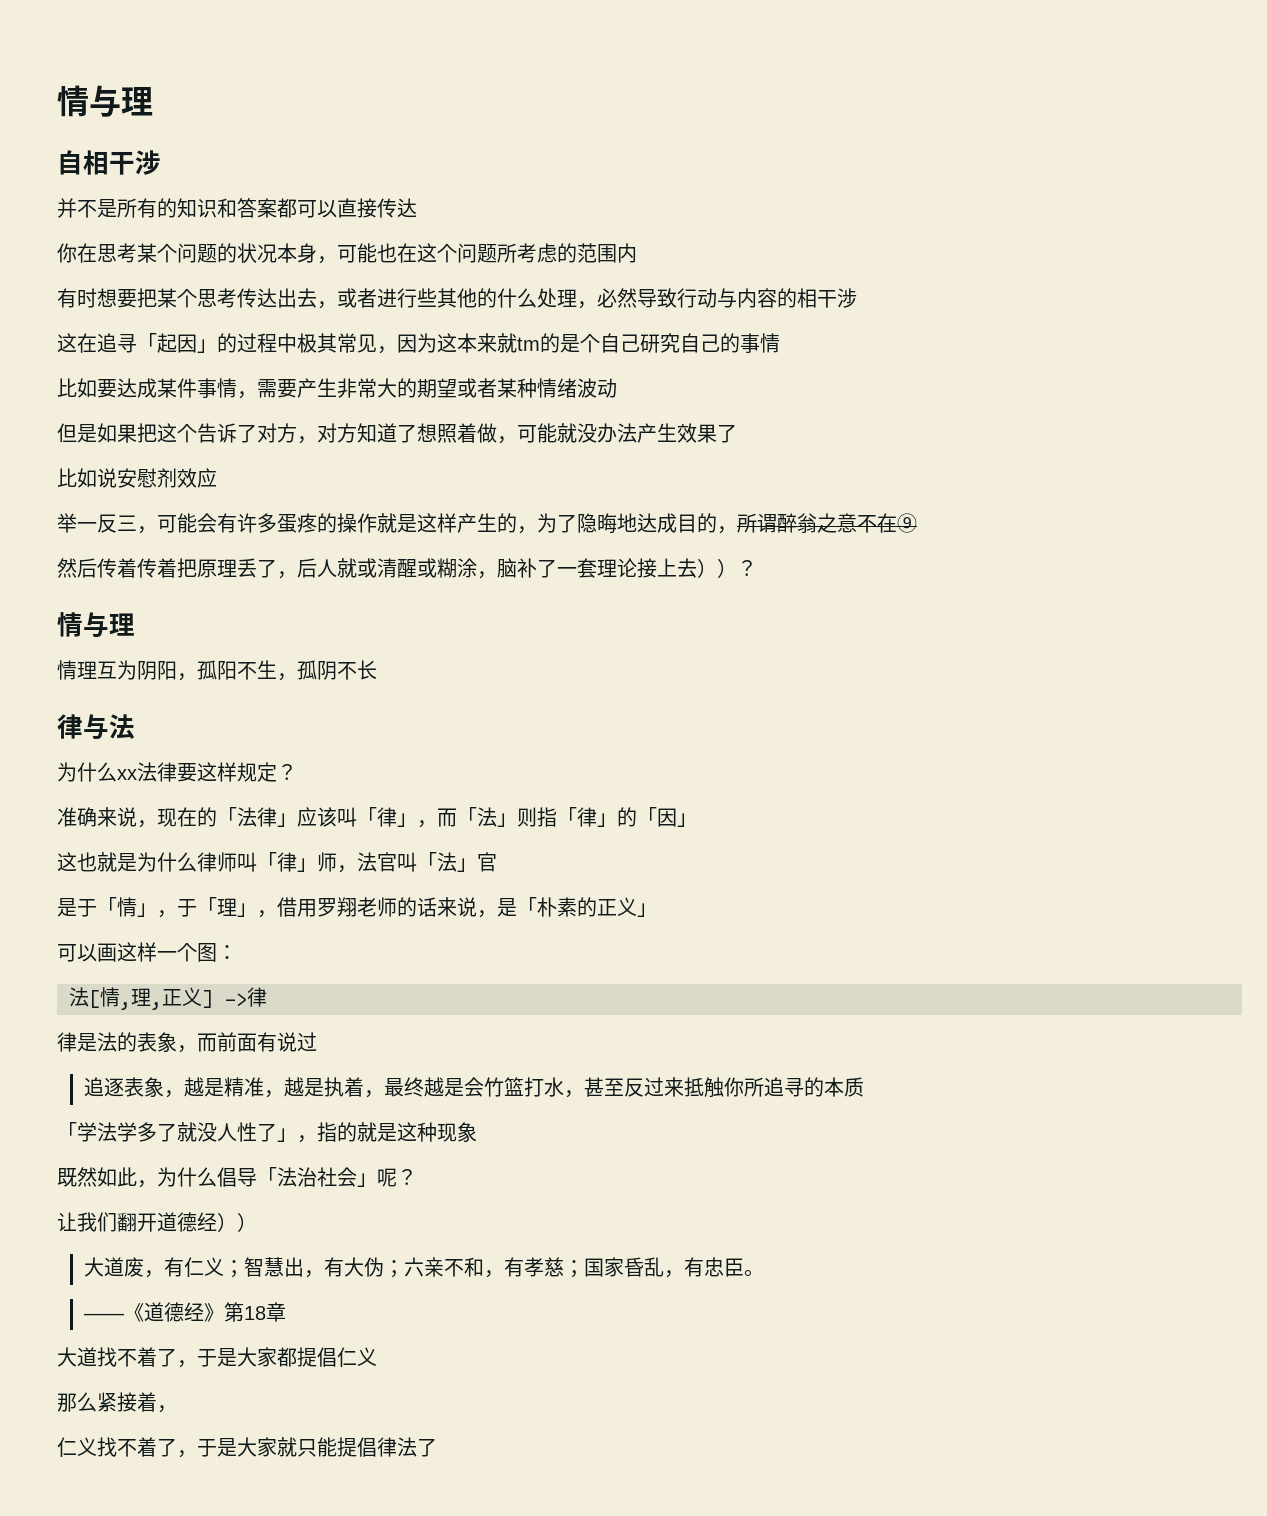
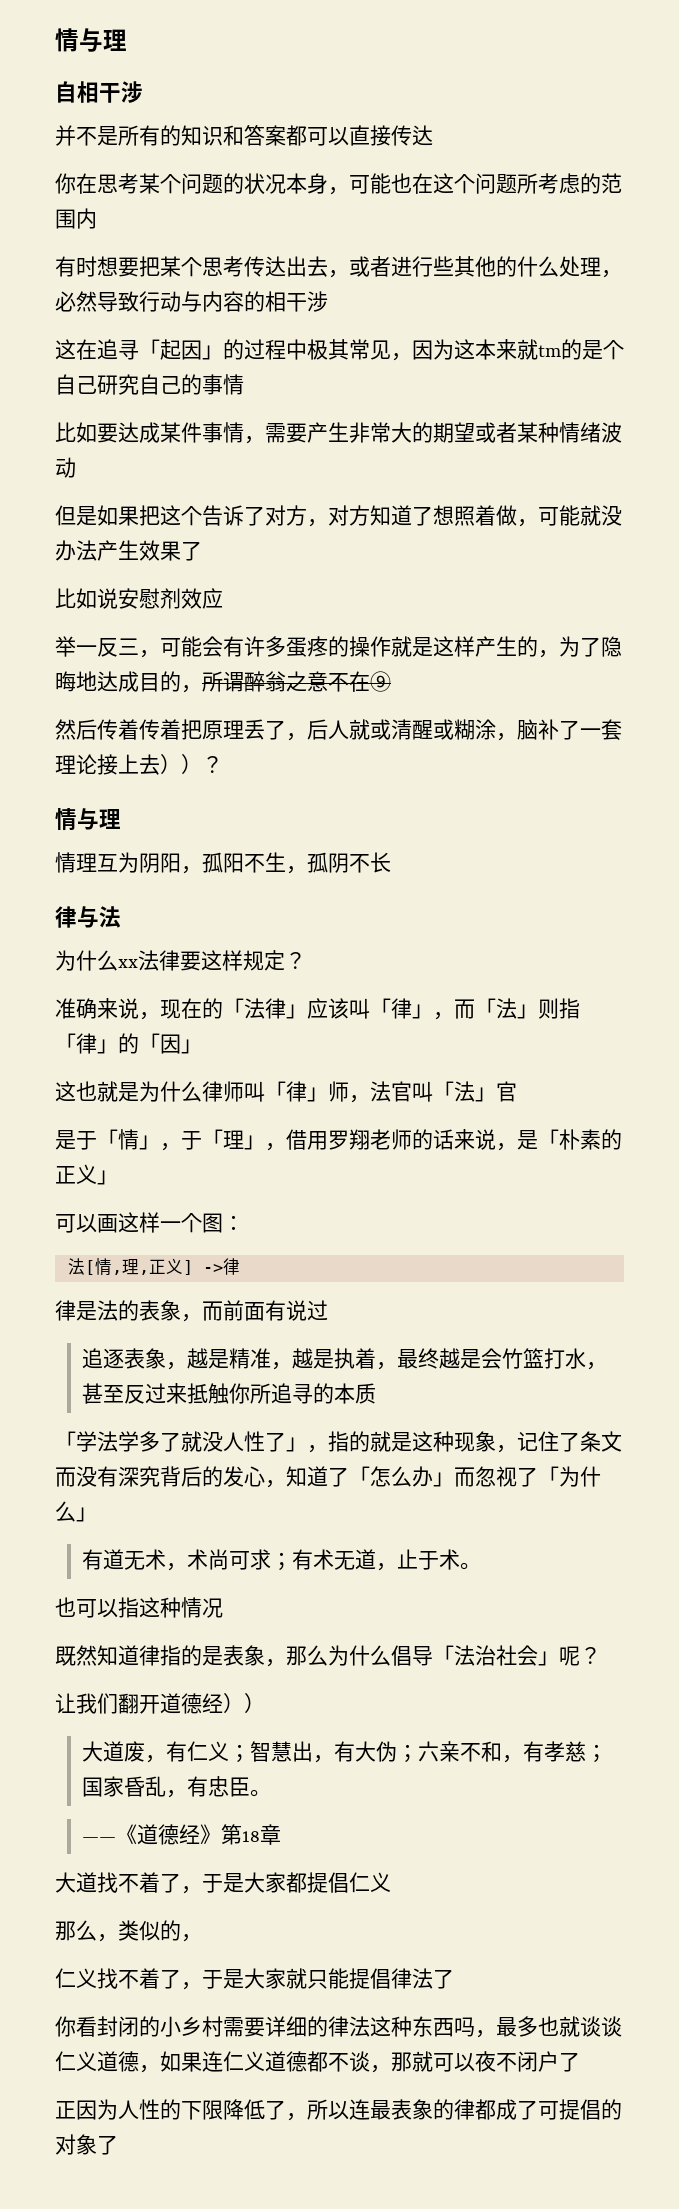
[57,1167,157,1188] // 既然如此， -> [496,1431,622,1453] [55,1466,601,1488] [55,1501,97,1522] [82,1549,482,1571] [55,1597,223,1618] [55,1645,328,1667] ，记住了条文而没有深究背后的发心，知道了「怎么办」而忽视了「为什么」 // 有道无术，术尚可求；有术无道，止于术。 // 也可以指这种情况 // 既然知道律指的是表象，那么
[97,1392,157,1412] 紧接着 -> [97,1920,181,1942] ，类似的
(437, 1447) none -> [55,2016,622,2038] [55,2051,580,2073] [55,2099,622,2121] [55,2134,118,2155] // 你看封闭的小乡村需要详细的律法这种东西吗，最多也就谈谈仁义道德，如果连仁义道德都不谈，那就可以夜不闭户了 // 正因为人性的下限降低了，所以连最表象的律都成了可提倡的对象了

